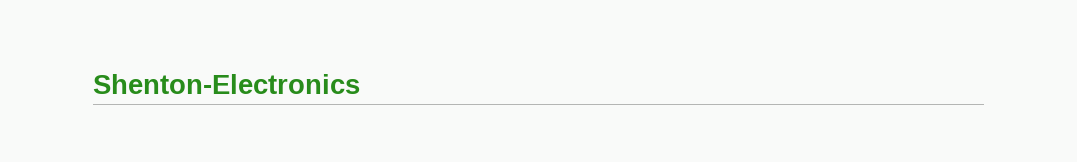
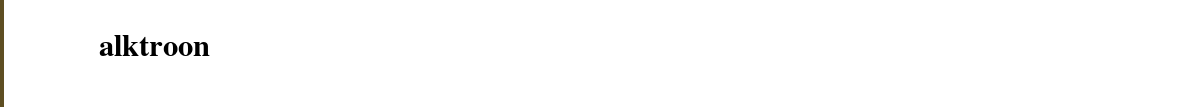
[93,74,360,94] Shenton-Electronics -> [99,35,210,56] alktroon

